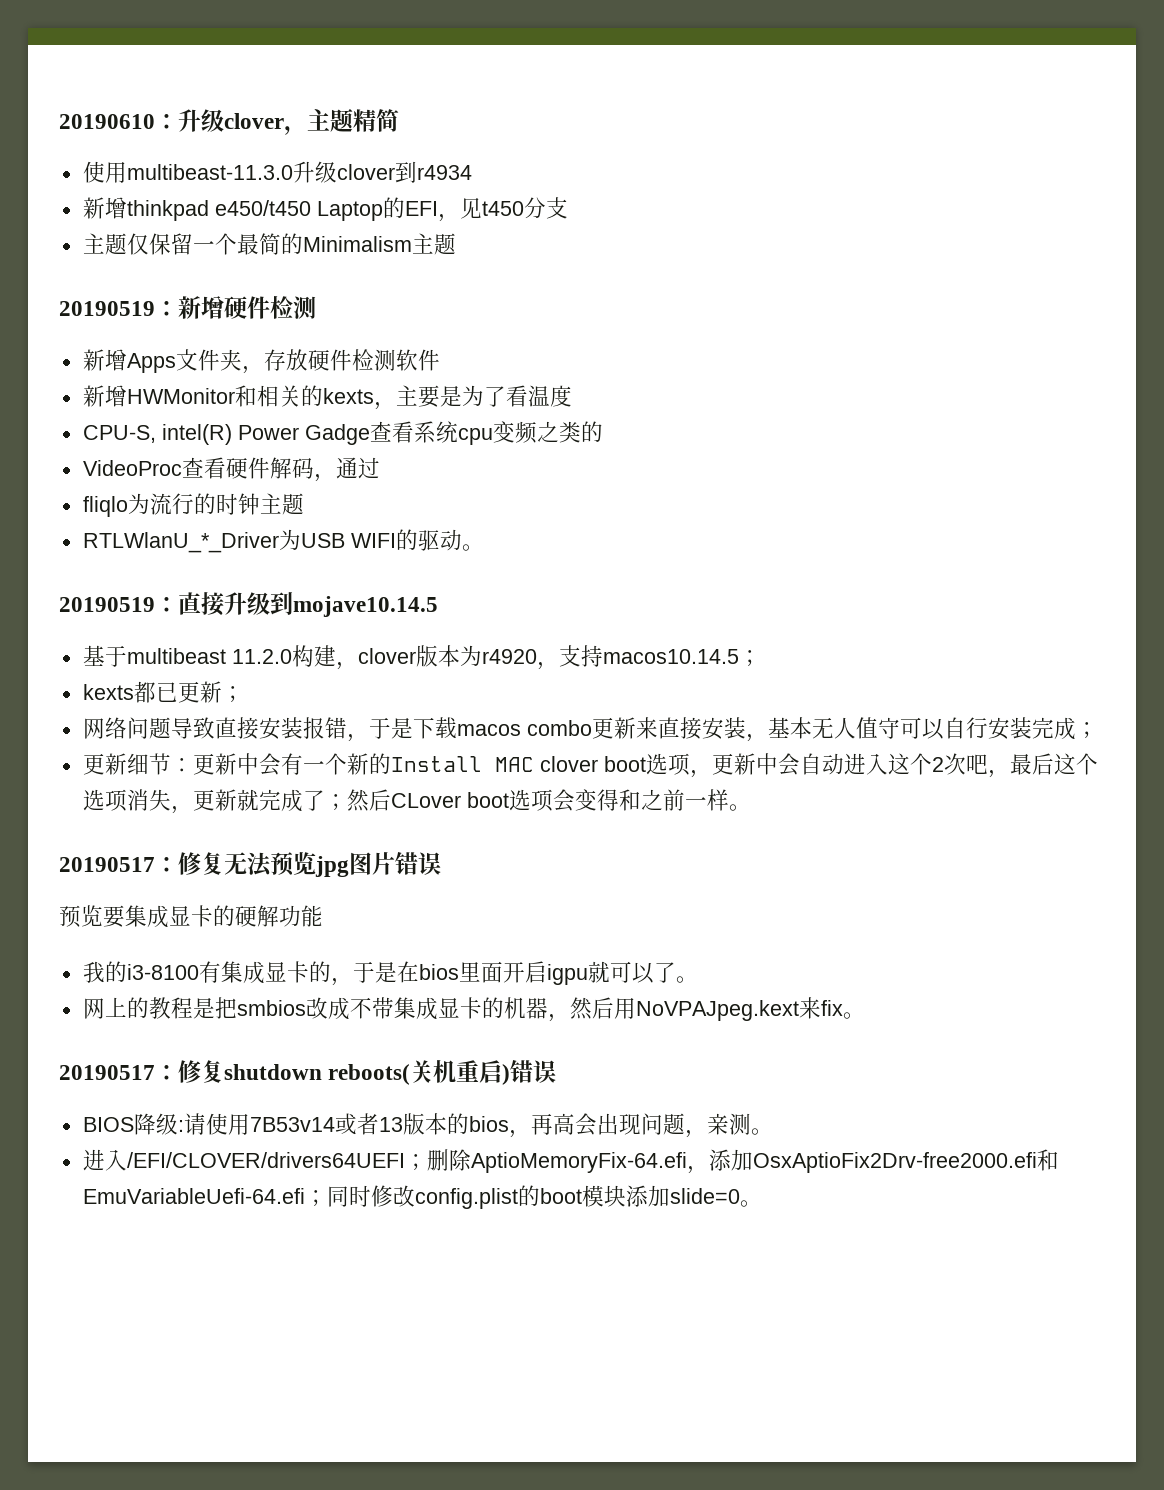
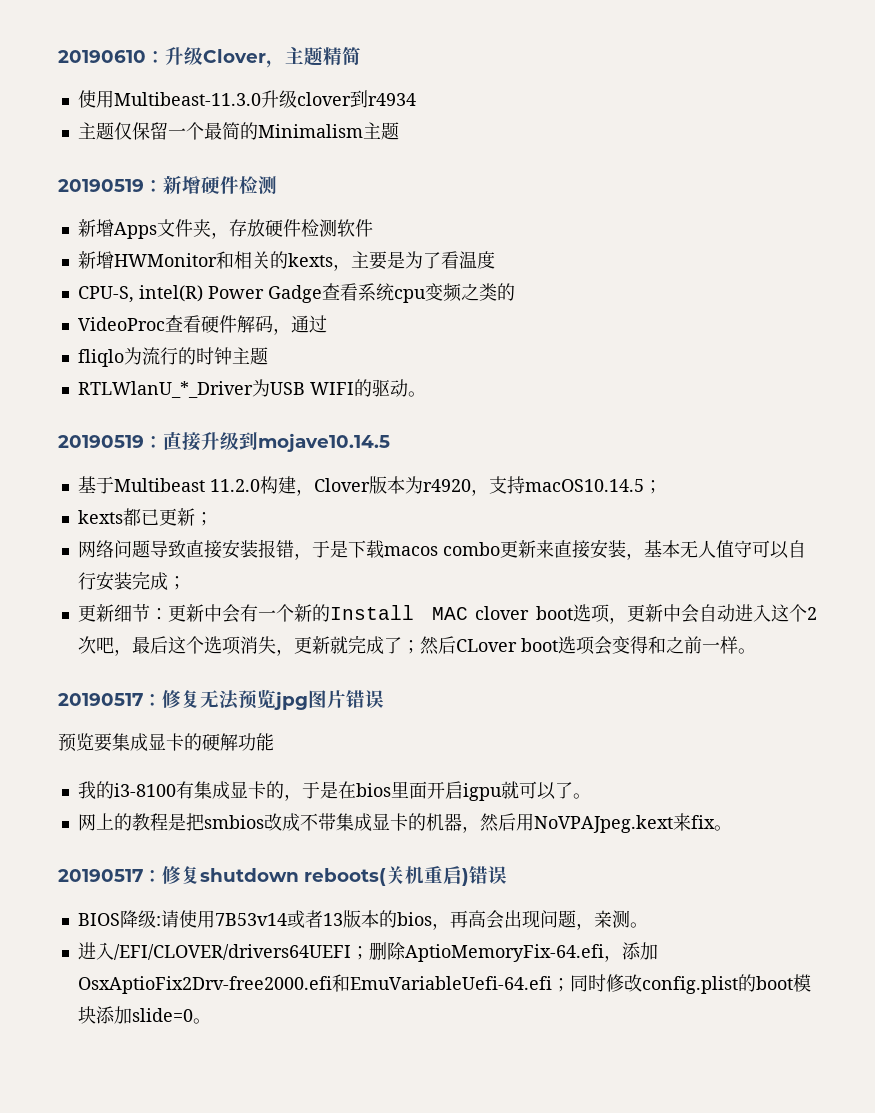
[224,113,284,129] clover -> [203,49,266,63] Clover
[126,164,293,180] multibeast-11.3.0 -> [113,92,261,106] Multibeast-11.3.0
[82,197,568,222] // 新增thinkpad e450/t450 Laptop的EFI，见t450分支 -> (416, 99) none
[126,648,226,664] multibeast -> [113,478,205,492] Multibeast
[357,648,416,664] clover -> [313,478,370,492] Clover
[602,649,739,664] macos10.14.5 -> [524,479,644,492] macOS10.14.5

